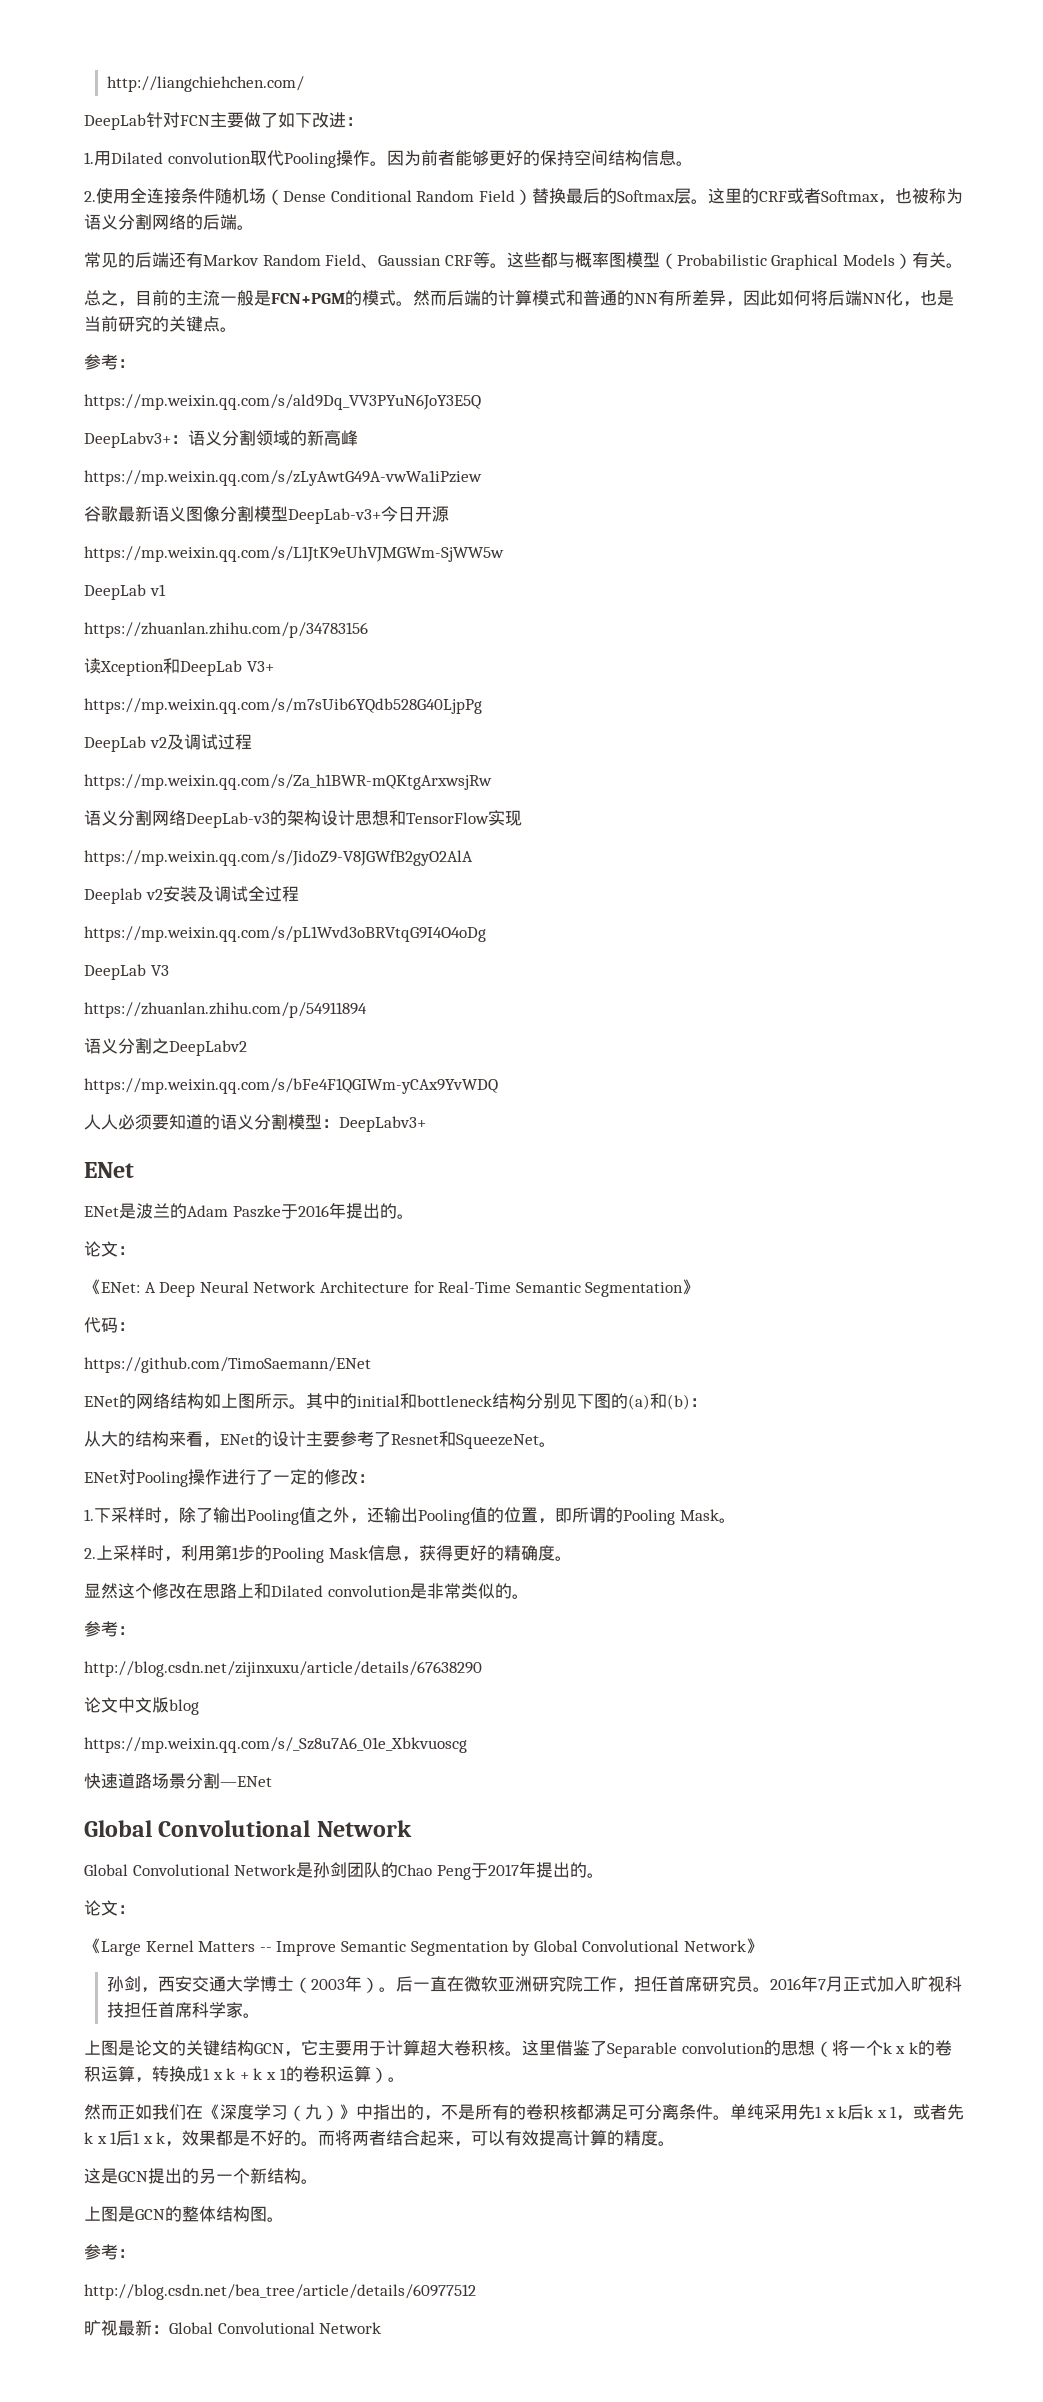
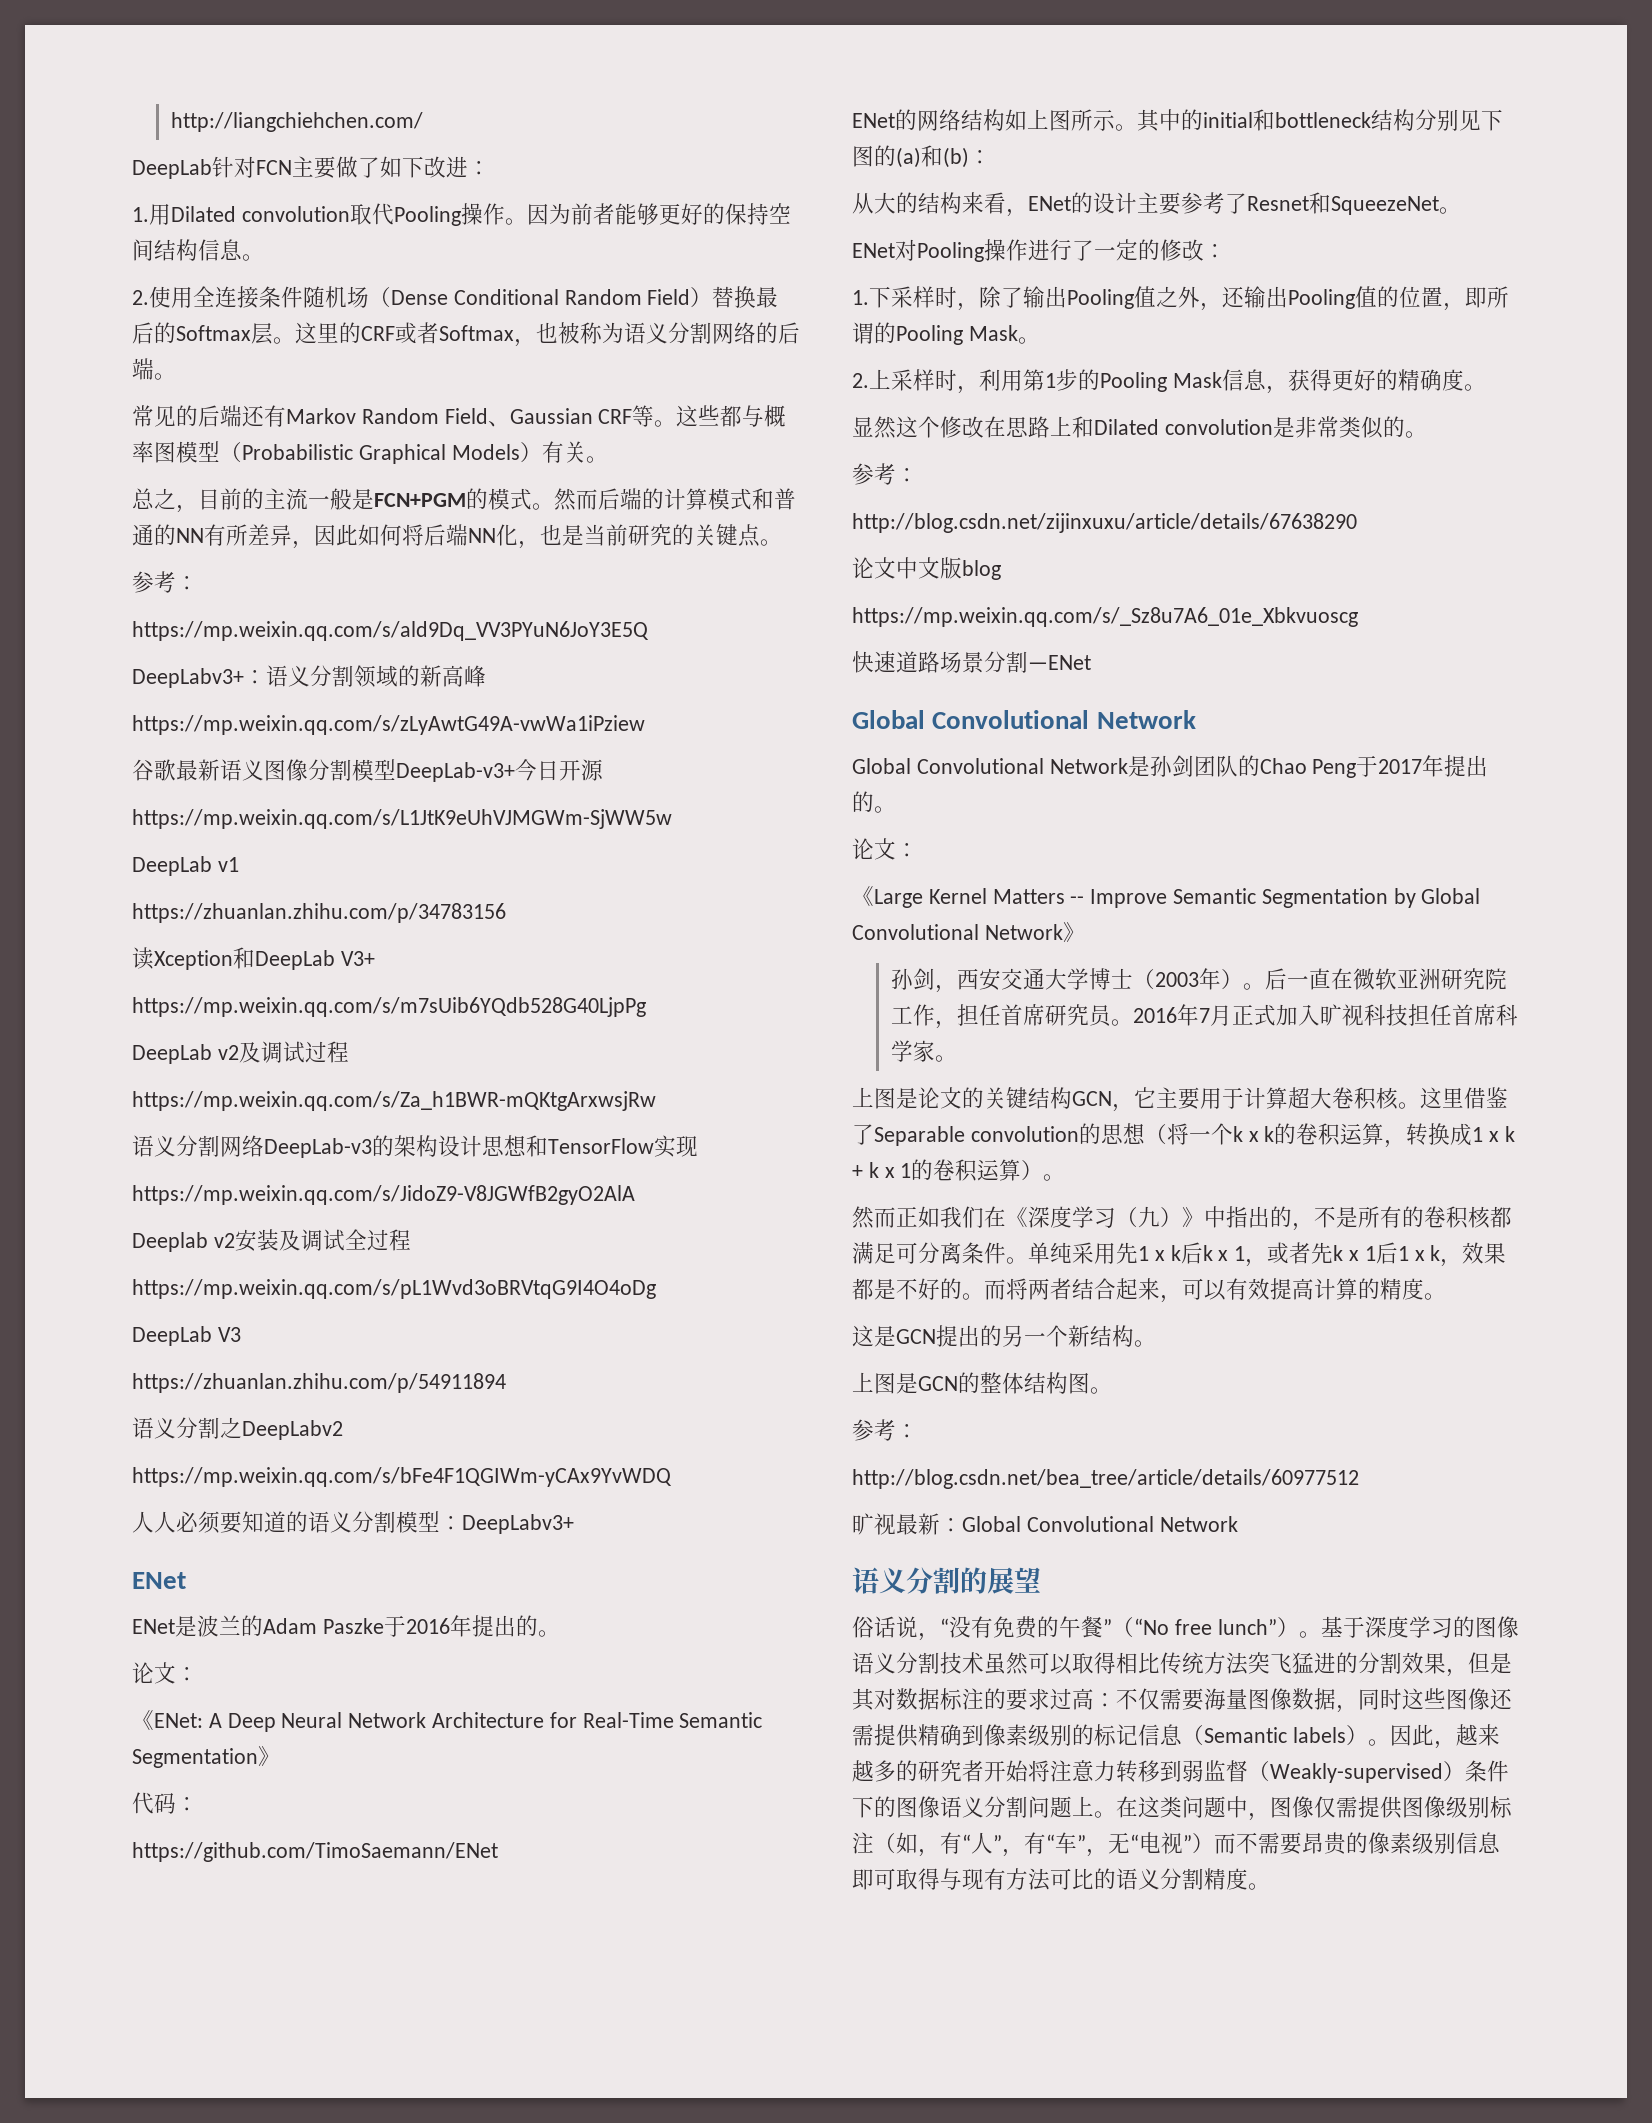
(382, 2328) none -> [852,1567,1041,1594] [852,1616,1519,1641] [852,1652,1512,1677] [852,1688,1512,1713] [852,1724,1500,1749] [852,1760,1509,1783] [852,1796,1513,1821] [852,1832,1500,1857] [852,1868,1270,1891] // 语义分割的展望 // 俗话说，“没有免费的午餐”（“No free lunch”）。基于深度学习的图像语义分割技术虽然可以取得相比传统方法突飞猛进的分割效果，但是其对数据标注的要求过高：不仅需要海量图像数据，同时这些图像还需提供精确到像素级别的标记信息（Semantic labels）。因此，越来越多的研究者开始将注意力转移到弱监督（Weakly-supervised）条件下的图像语义分割问题上。在这类问题中，图像仅需提供图像级别标注（如，有“人”，有“车”，无“电视”）而不需要昂贵的像素级别信息即可取得与现有方法可比的语义分割精度。

